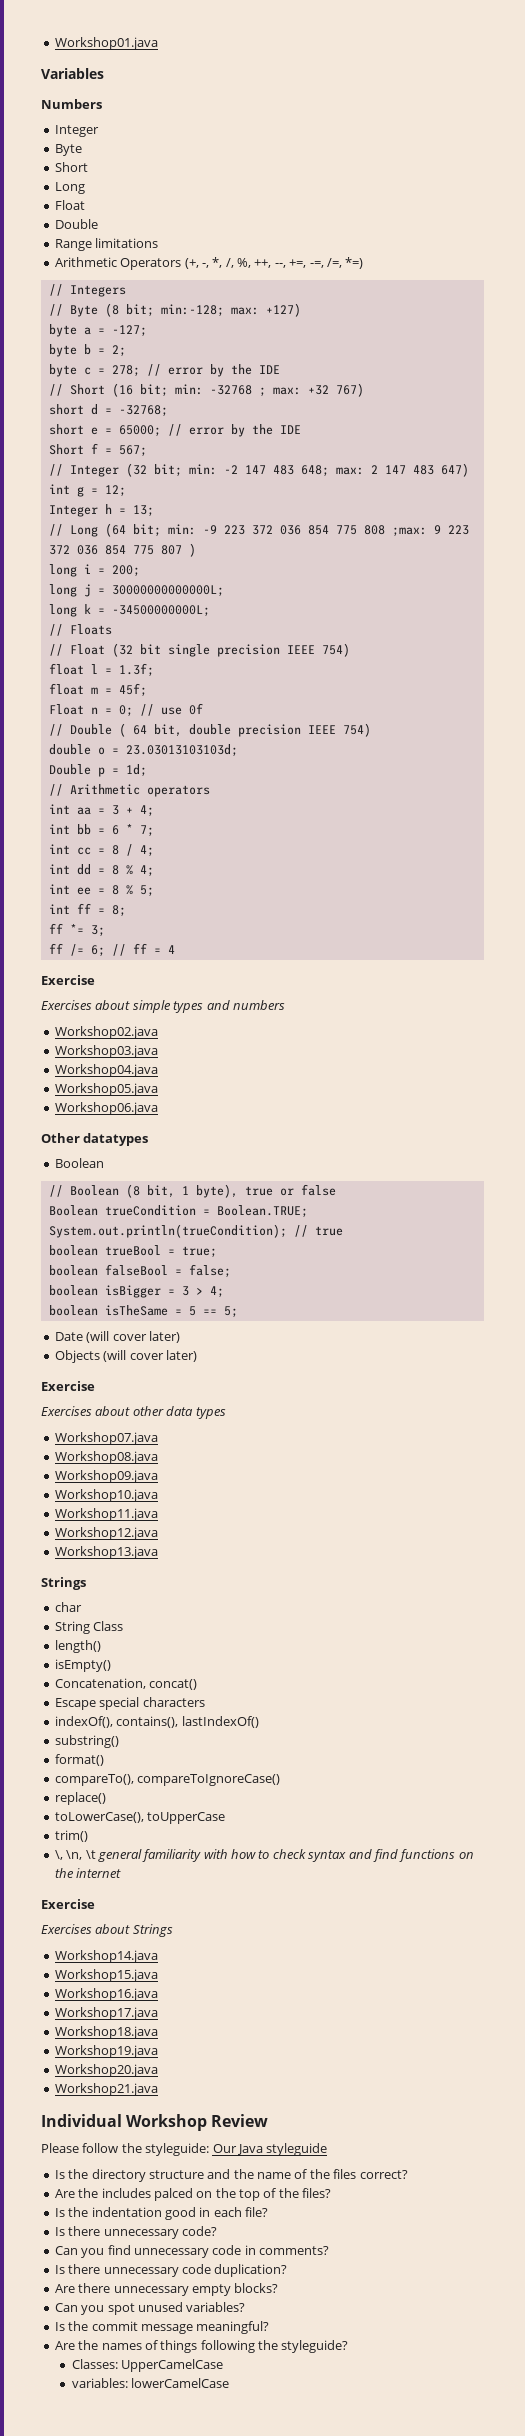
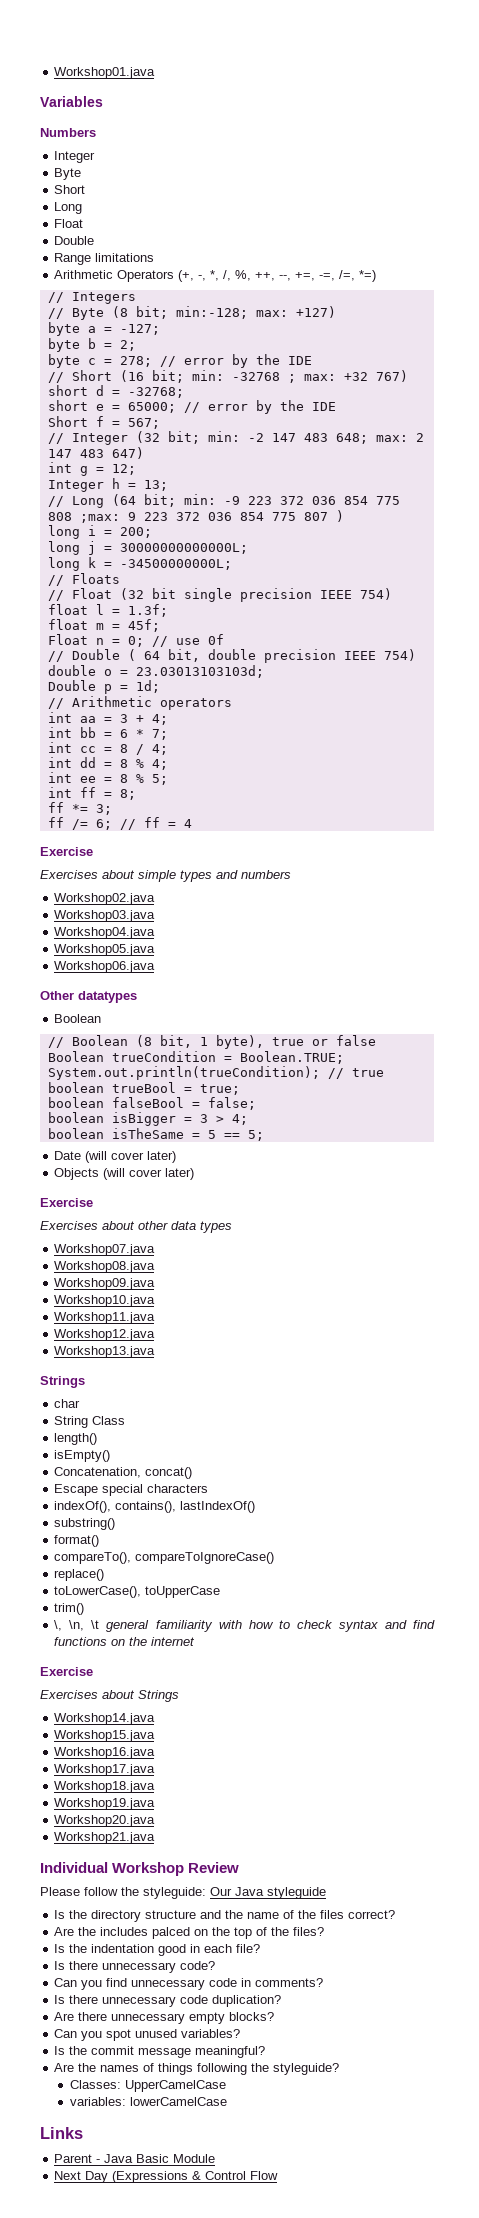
(230, 2383) none -> [40,2127,83,2139] [54,2154,216,2163] [54,2171,279,2183] // Links // Parent - Java Basic Module // Next Day (Expressions & Control Flow

